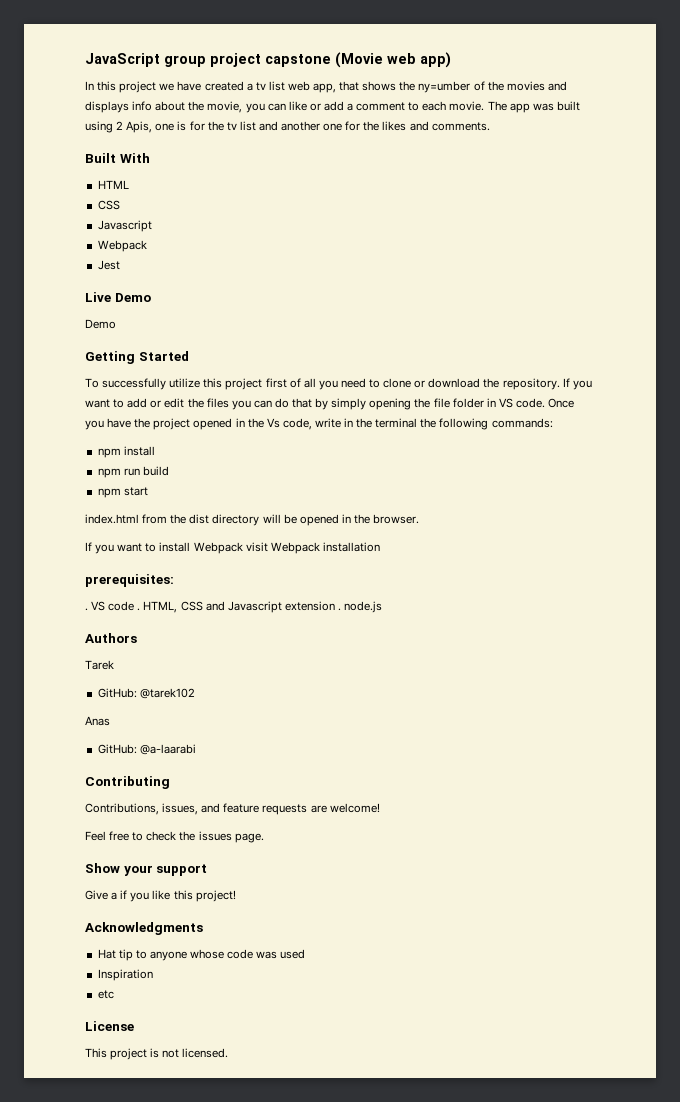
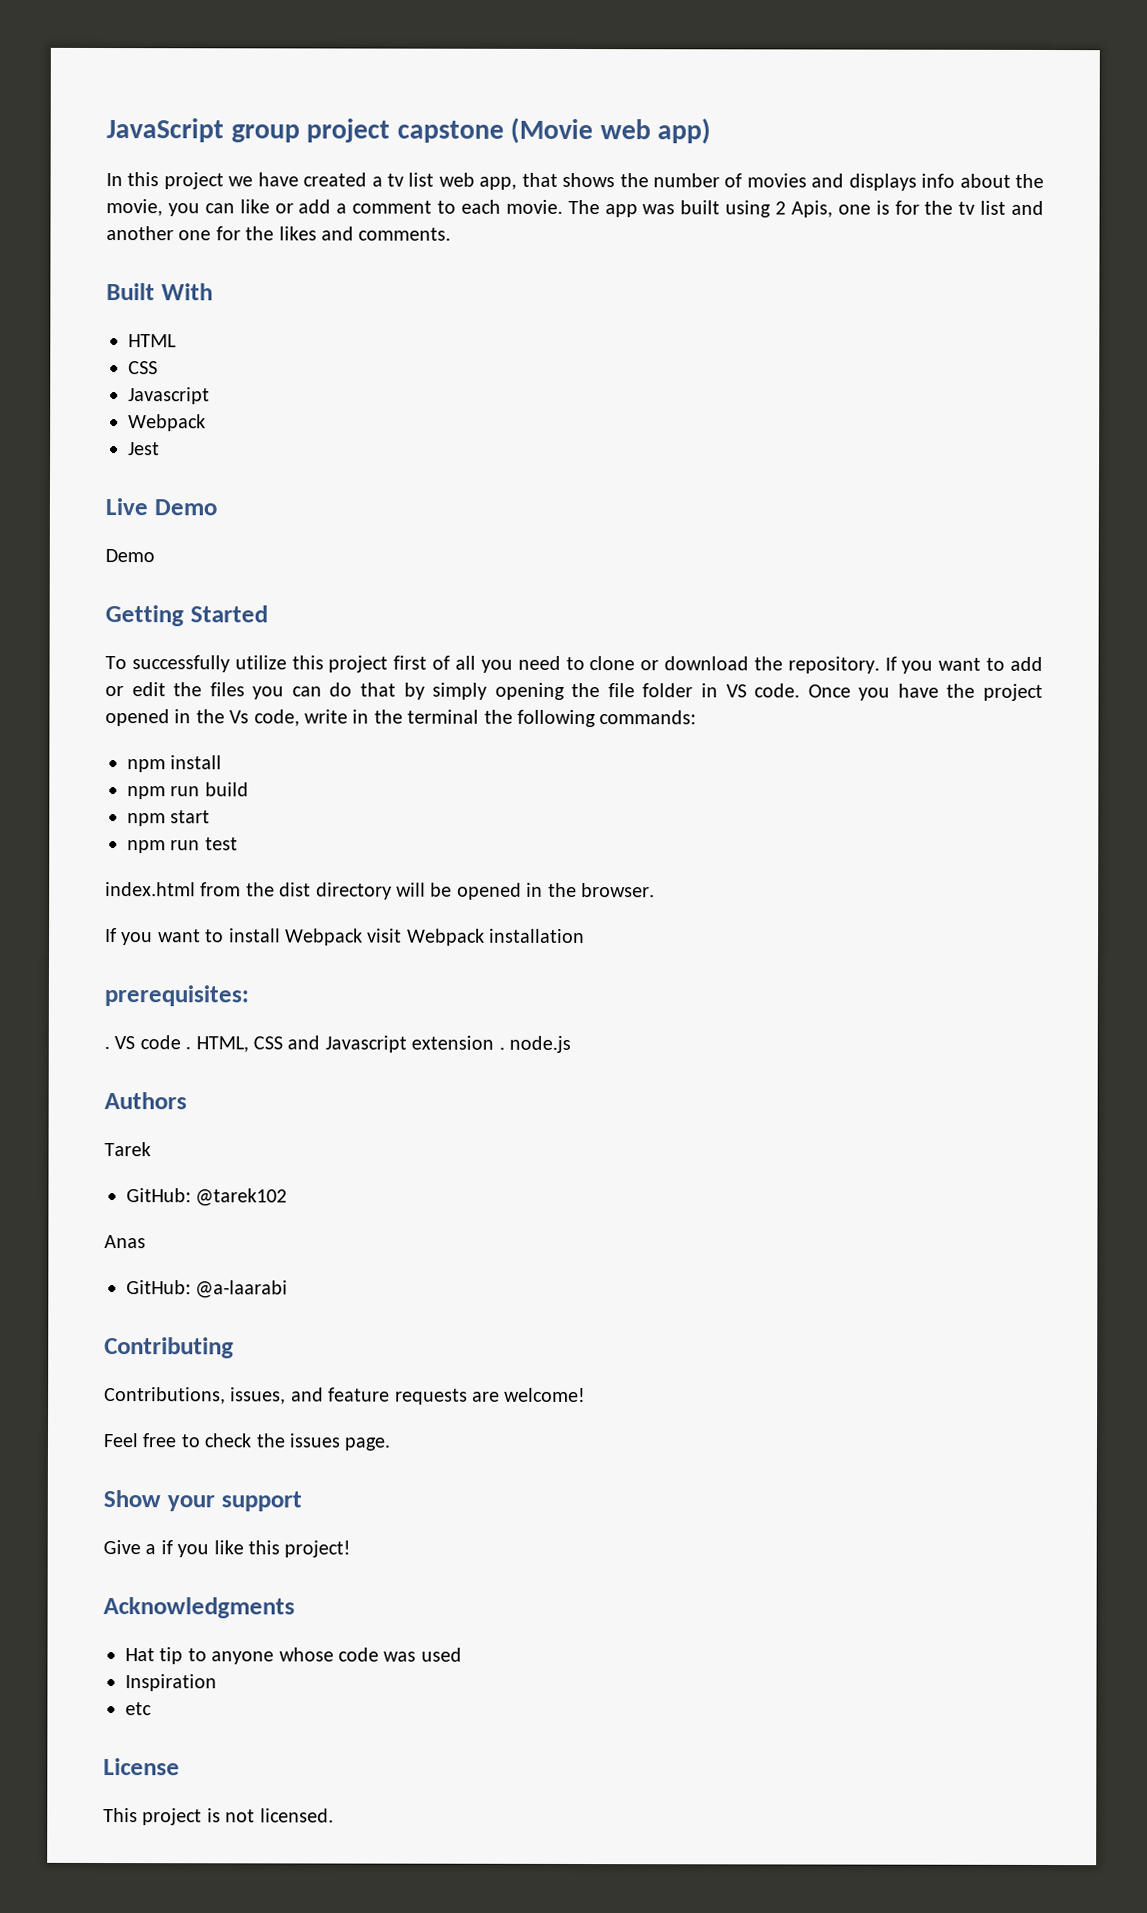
[418,81,504,93] ny=umber of the -> [653,173,743,188] number of
(148, 491) none -> [127,837,238,854] // npm run test

